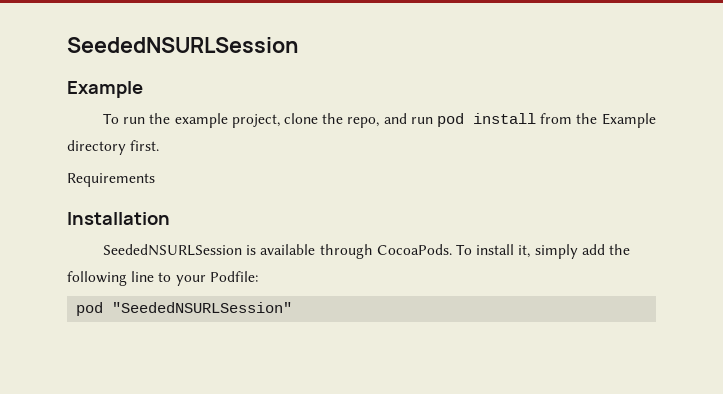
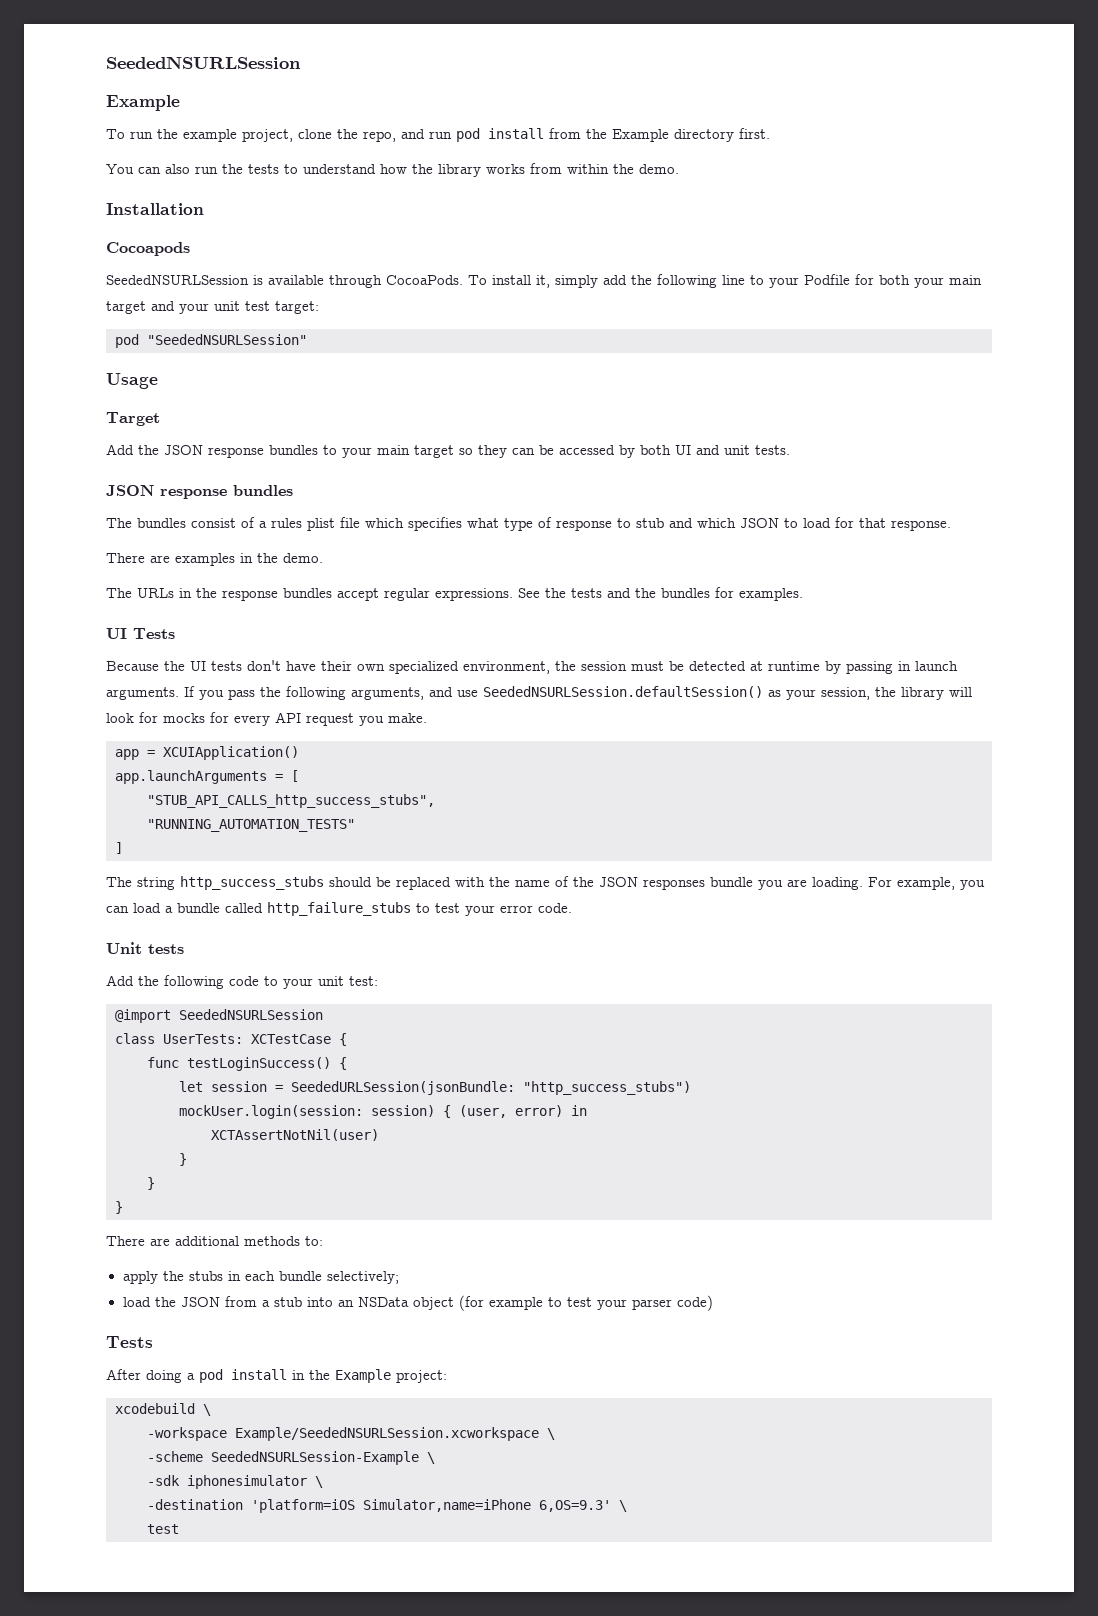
[67,173,155,187] Requirements -> [106,163,679,177] You can also run the tests to understand how the library works from within the demo.
(170, 218) none -> [106,242,190,256] // Cocoapods
[209,271,258,282] [76,302,293,316] Podfile: // pod "SeededNSURLSession" -> [804,274,982,288] [106,301,319,314] [115,334,307,348] [106,373,158,389] [106,412,160,426] [106,444,790,458] [106,485,293,499] [106,517,951,531] [106,553,323,566] [106,587,803,601] [106,628,175,639] [106,660,958,674] [106,686,972,700] [106,712,427,726] [115,746,299,760] [115,770,299,784] [147,794,435,808] [147,819,355,832] [115,842,123,854] [106,876,985,890] [106,902,572,916] [106,942,184,954] [106,975,378,989] [115,1009,323,1023] [115,1033,347,1046] [147,1057,347,1071] [179,1081,691,1095] [179,1105,587,1119] [211,1129,379,1141] [179,1153,187,1166] [147,1177,155,1190] [115,1201,123,1214] [106,1236,323,1246] [122,1271,399,1284] [122,1295,713,1311] [106,1336,153,1348] [106,1369,447,1383] [115,1403,211,1416] [147,1427,555,1441] [147,1451,435,1465] [147,1475,323,1489] [147,1499,627,1513] [147,1524,179,1534] Podfile for both your main target and your unit test target: // pod "SeededNSURLSession" // Usage // Target // Add the JSON response bundles to your main target so they can be accessed by both UI and unit tests. // JSON response bundles // The bundles consist of a rules plist file which specifies what type of response to stub and which JSON to load for that response. // There are examples in the demo. // The URLs in the response bundles accept regular expressions. See the tests and the bundles for examples. // UI Tests // Because the UI tests don't have their own specialized environment, the session must be detected at runtime by passing in launch arguments. If you pass the following arguments, and use SeededNSURLSession.defaultSession() as your session, the library will look for mocks for every API request you make. // app = XCUIApplication() // app.launchArguments = [ // "STUB_API_CALLS_http_success_stubs", // "RUNNING_AUTOMATION_TESTS" // ] // The string http_success_stubs should be replaced with the name of the JSON responses bundle you are loading. For example, you can load a bundle called http_failure_stubs to test your error code. // Unit tests // Add the following code to your unit test: // @import SeededNSURLSession // class UserTests: XCTestCase { // func testLoginSuccess() { // let session = SeededURLSession(jsonBundle: "http_success_stubs") // mockUser.login(session: session) { (user, error) in // XCTAssertNotNil(user) // } // } // } // There are additional methods to: // apply the stubs in each bundle selectively; // load the JSON from a stub into an NSData object (for example to test your parser code) // Tests // After doing a pod install in the Example project: // xcodebuild \ // -workspace Example/SeededNSURLSession.xcworkspace \ // -scheme SeededNSURLSession-Example \ // -sdk iphonesimulator \ // -destination 'platform=iOS Simulator,name=iPhone 6,OS=9.3' \ // test

